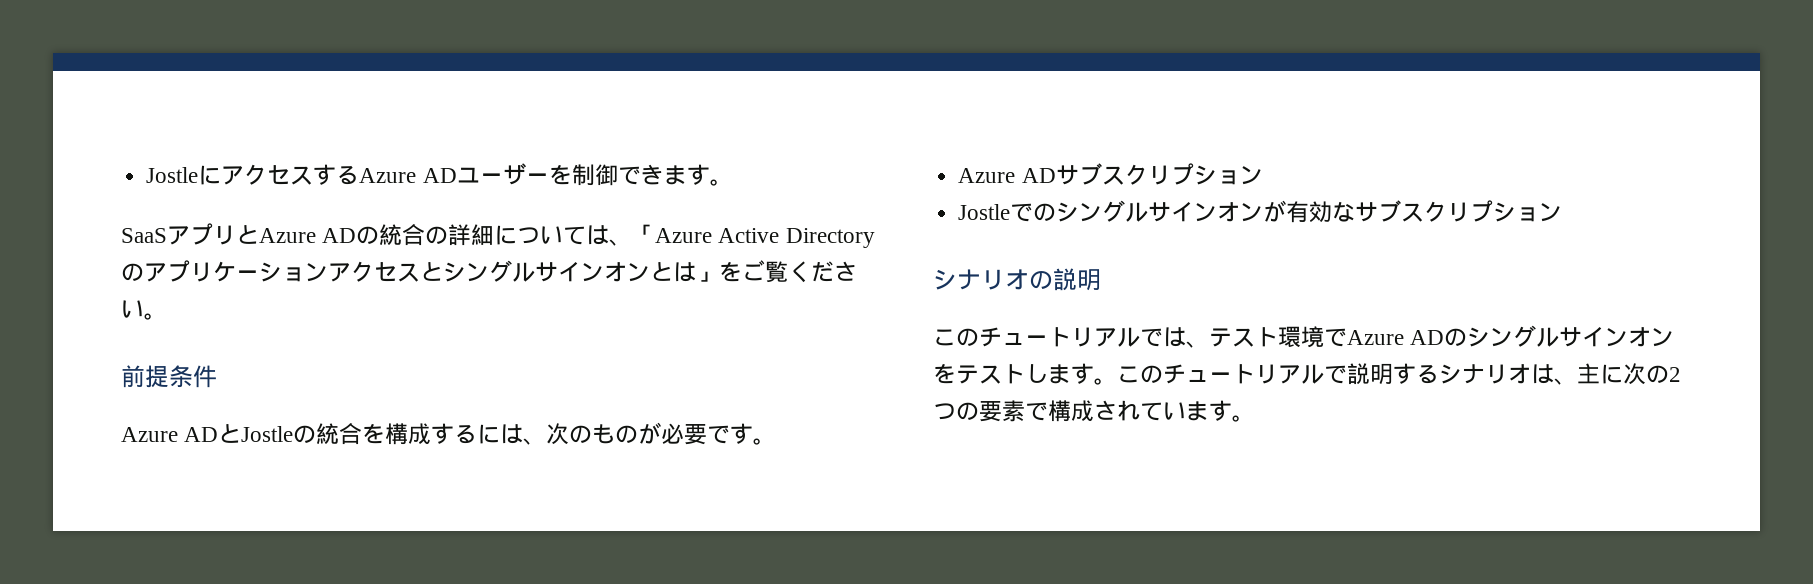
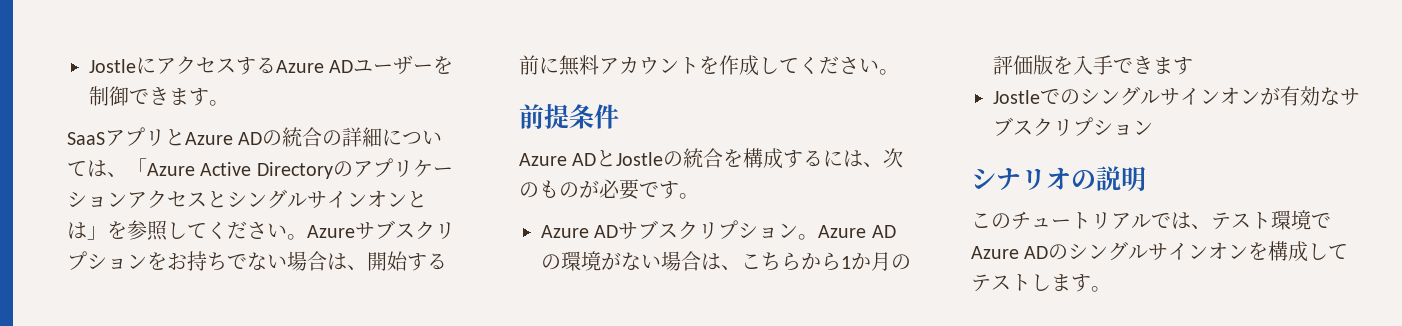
[742,260,788,283] ご覧 -> [127,220,455,241] [67,251,447,271] [519,55,799,76] 参照してください。Azureサブスクリプションをお持ちでない場合は、開始する前に無料アカウントを作成して
(1263, 175) none -> [798,225,896,240] [541,251,911,271] [993,55,1193,75] 。Azure ADの環境がない場合は、こちらから1か月の評価版を入手できます
(956, 373) none -> [1268,241,1349,262] 構成して
[1117,363,1681,385] [933,400,1255,422] このチュートリアルで説明するシナリオは、主に次の2つの要素で構成されています。 -> (1111, 289) none

